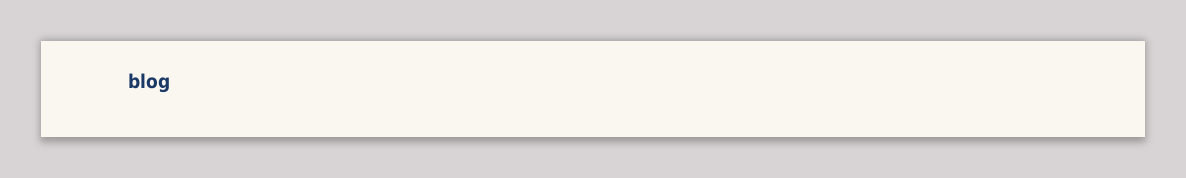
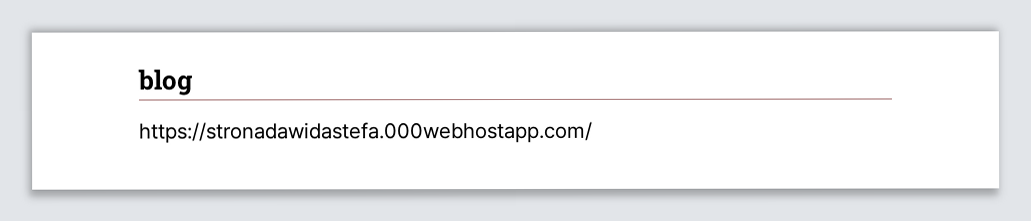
(170, 83) none -> [139,121,593,144] // https://stronadawidastefa.000webhostapp.com/

